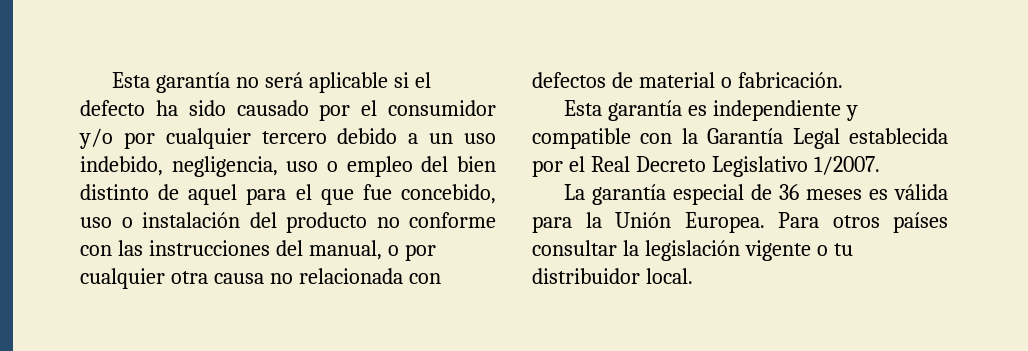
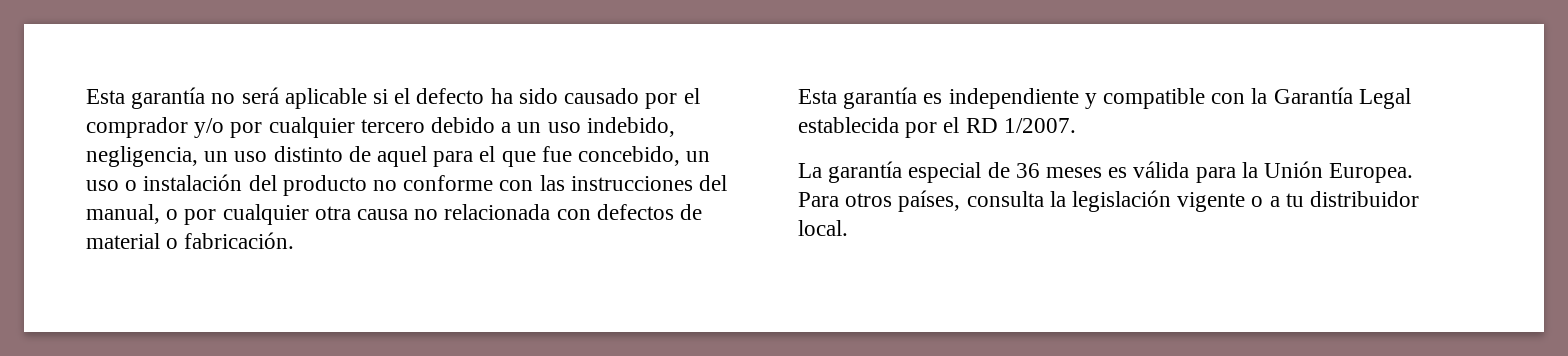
[388,100,496,116] consumidor -> [86,117,188,138] comprador
[286,156,497,177] uso o empleo del bien -> [204,151,268,162] un uso
(496, 194) none -> [686,151,711,162] un
[590,156,808,177] Real Decreto Legislativo -> [965,118,998,133] RD
[893,212,948,233] [532,240,617,256] países consultar -> [898,190,1044,212] países, consulta
(828, 250) none -> [1269,196,1280,207] a

